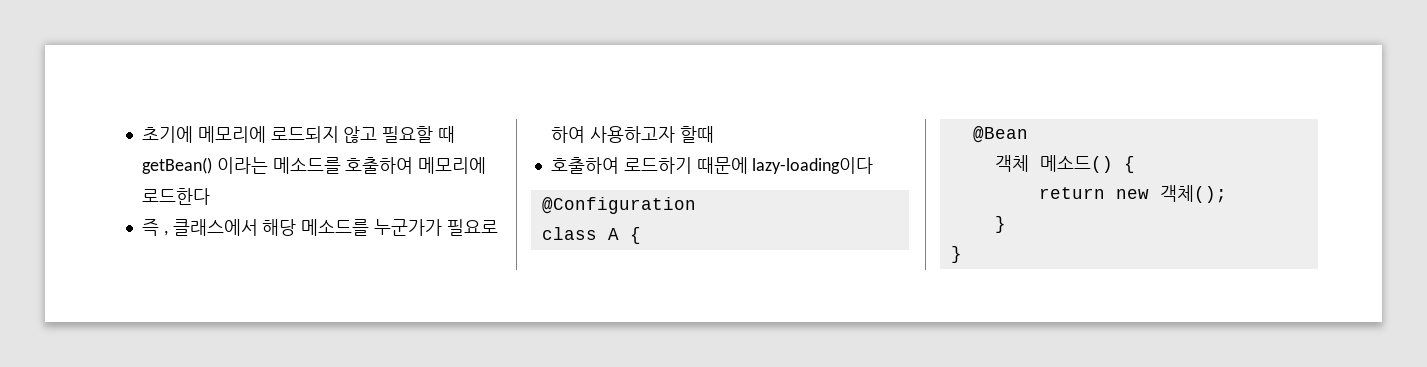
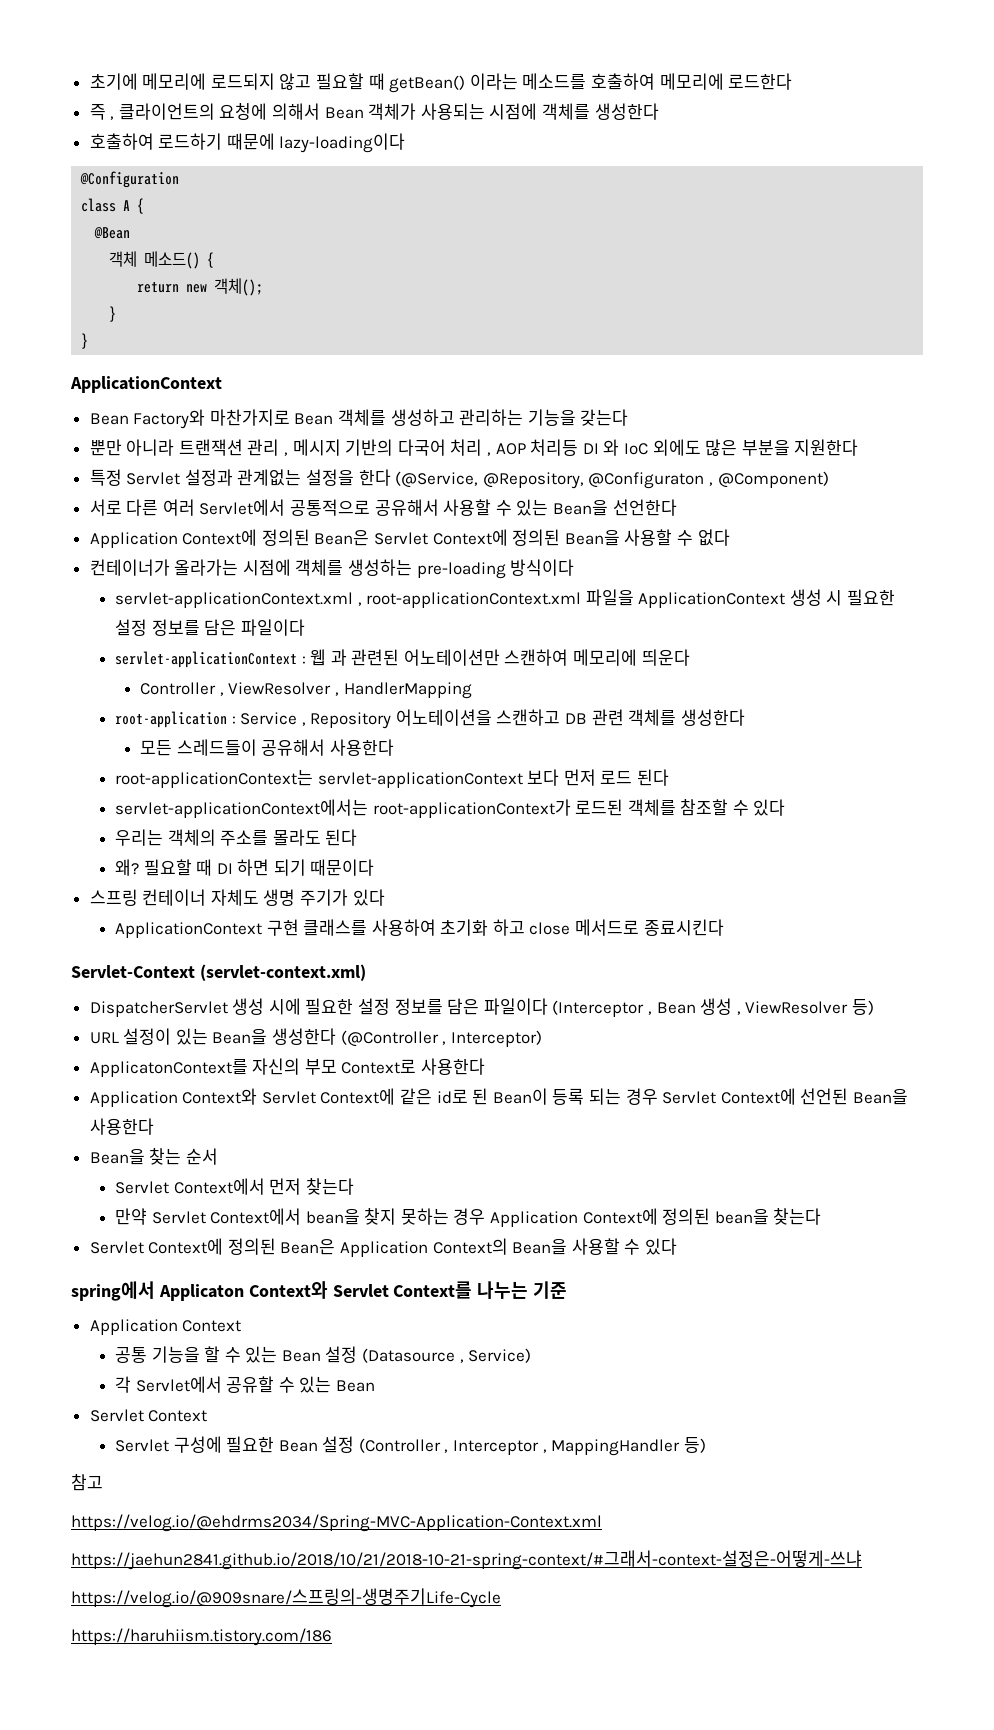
[172,219,498,236] [550,126,714,143] 클래스에서 해당 메소드를 누군가가 필요로 하여 사용하고자 할때 -> [118,103,659,120] 클라이언트의 요청에 의해서 Bean 객체가 사용되는 시점에 객체를 생성한다
(962, 254) none -> [70,376,222,393] [89,409,629,429] [89,439,859,456] [89,469,829,489] [89,499,677,516] [89,529,730,548] [89,559,575,579] [114,589,896,608] [114,619,305,636] [114,649,690,668] [140,682,472,699] [114,709,745,729] [140,739,394,756] [114,769,669,788] [114,799,786,818] [114,829,358,846] [114,859,375,876] [89,889,385,906] [114,919,724,938] [71,964,366,981] [89,998,874,1017] [89,1028,542,1047] [89,1058,486,1077] [89,1088,908,1107] [89,1118,154,1135] [89,1148,218,1165] [114,1178,354,1195] [114,1208,822,1227] [89,1238,678,1257] [71,1281,568,1301] [89,1319,242,1335] [114,1346,532,1363] [114,1376,375,1393] [89,1409,208,1422] [114,1436,706,1456] [71,1474,103,1491] [71,1514,602,1532] [71,1550,862,1570] [71,1588,501,1608] [71,1628,332,1646] // ApplicationContext // Bean Factory와 마찬가지로 Bean 객체를 생성하고 관리하는 기능을 갖는다 // 뿐만 아니라 트랜잭션 관리 , 메시지 기반의 다국어 처리 , AOP 처리등 DI 와 IoC 외에도 많은 부분을 지원한다 // 특정 Servlet 설정과 관계없는 설정을 한다 (@Service, @Repository, @Configuraton , @Component) // 서로 다른 여러 Servlet에서 공통적으로 공유해서 사용할 수 있는 Bean을 선언한다 // Application Context에 정의된 Bean은 Servlet Context에 정의된 Bean을 사용할 수 없다 // 컨테이너가 올라가는 시점에 객체를 생성하는 pre-loading 방식이다 // servlet-applicationContext.xml , root-applicationContext.xml 파일을 ApplicationContext 생성 시 필요한 설정 정보를 담은 파일이다 // servlet-applicationContext : 웹 과 관련된 어노테이션만 스캔하여 메모리에 띄운다 // Controller , ViewResolver , HandlerMapping // root-application : Service , Repository 어노테이션을 스캔하고 DB 관련 객체를 생성한다 // 모든 스레드들이 공유해서 사용한다 // root-applicationContext는 servlet-applicationContext 보다 먼저 로드 된다 // servlet-applicationContext에서는 root-applicationContext가 로드된 객체를 참조할 수 있다 // 우리는 객체의 주소를 몰라도 된다 // 왜? 필요할 때 DI 하면 되기 때문이다 // 스프링 컨테이너 자체도 생명 주기가 있다 // ApplicationContext 구현 클래스를 사용하여 초기화 하고 close 메서드로 종료시킨다 // Servlet-Context (servlet-context.xml) // DispatcherServlet 생성 시에 필요한 설정 정보를 담은 파일이다 (Interceptor , Bean 생성 , ViewResolver 등) // URL 설정이 있는 Bean을 생성한다 (@Controller , Interceptor) // ApplicatonContext를 자신의 부모 Context로 사용한다 // Application Context와 Servlet Context에 같은 id로 된 Bean이 등록 되는 경우 Servlet Context에 선언된 Bean을 사용한다 // Bean을 찾는 순서 // Servlet Context에서 먼저 찾는다 // 만약 Servlet Context에서 bean을 찾지 못하는 경우 Application Context에 정의된 bean을 찾는다 // Servlet Context에 정의된 Bean은 Application Context의 Bean을 사용할 수 있다 // spring에서 Applicaton Context와 Servlet Context를 나누는 기준 // Application Context // 공통 기능을 할 수 있는 Bean 설정 (Datasource , Service) // 각 Servlet에서 공유할 수 있는 Bean // Servlet Context // Servlet 구성에 필요한 Bean 설정 (Controller , Interceptor , MappingHandler 등) // 참고 // https://velog.io/@ehdrms2034/Spring-MVC-Application-Context.xml // https://jaehun2841.github.io/2018/10/21/2018-10-21-spring-context/#그래서-context-설정은-어떻게-쓰냐 // https://velog.io/@909snare/스프링의-생명주기Life-Cycle // https://haruhiism.tistory.com/186

